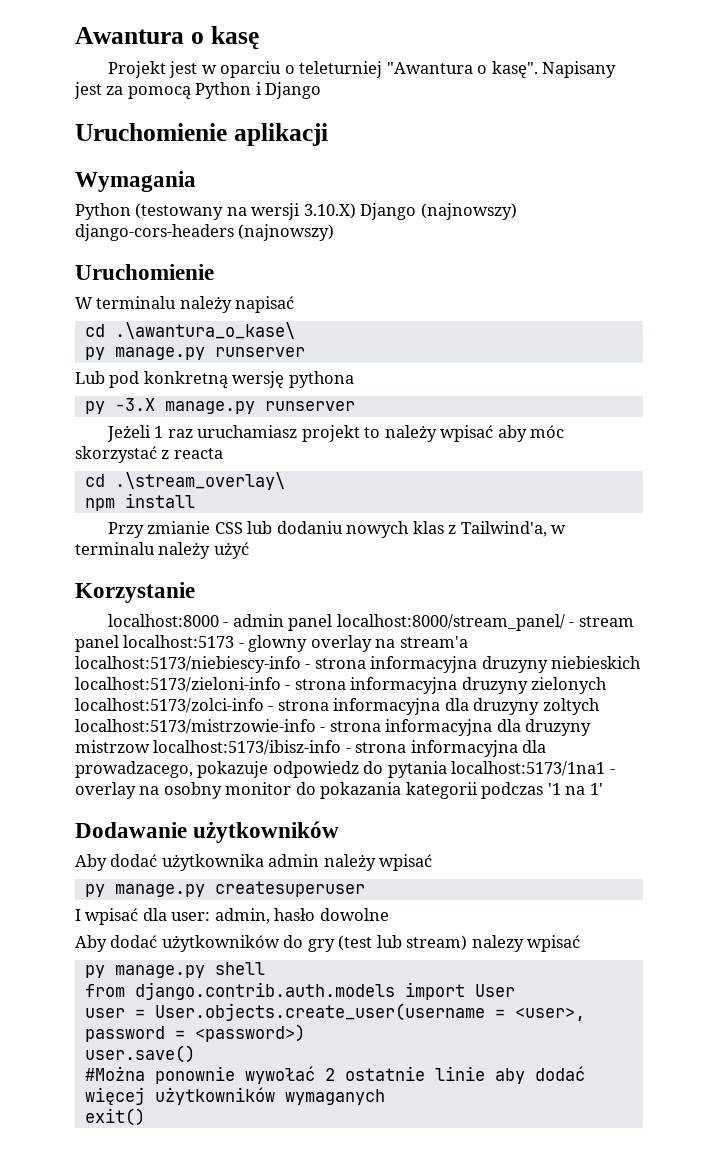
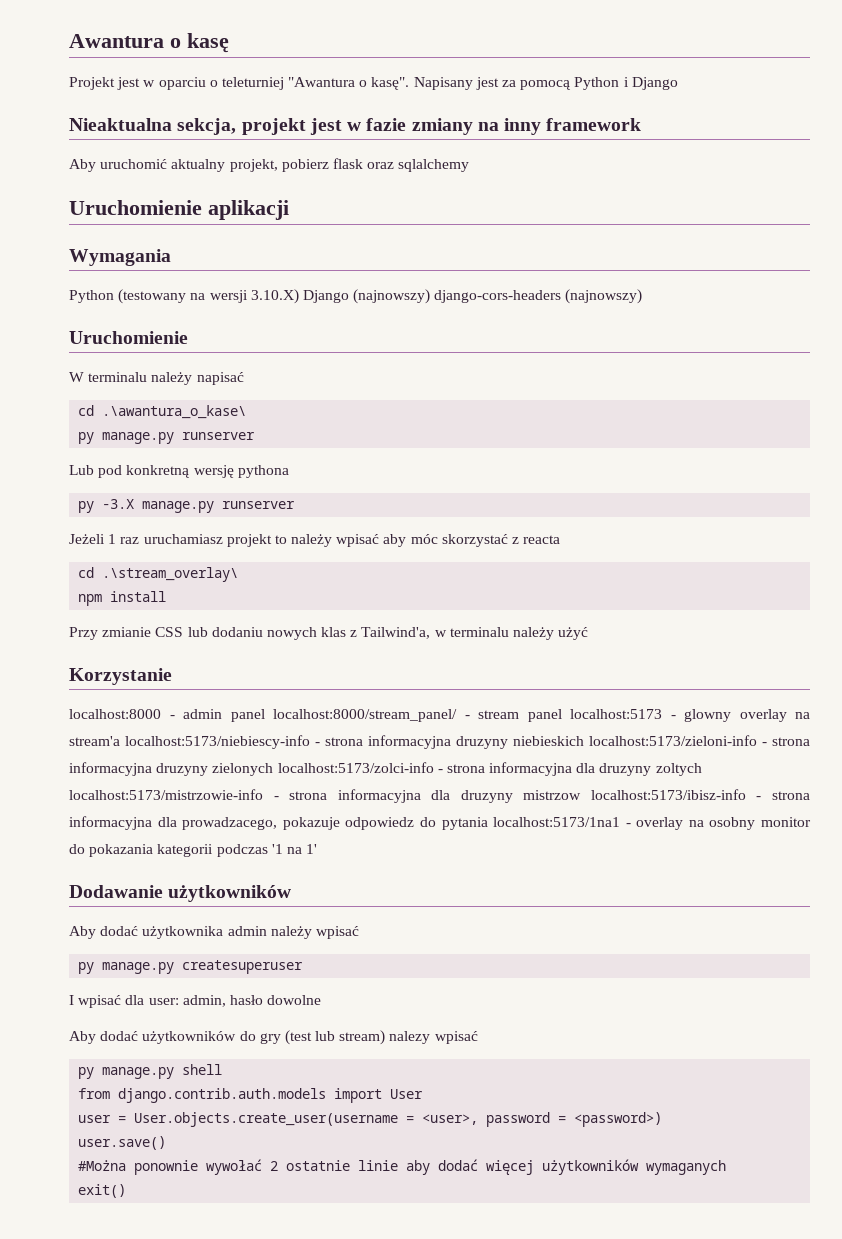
(322, 90) none -> [69,118,642,135] [69,158,470,172] // Nieaktualna sekcja, projekt jest w fazie zmiany na inny framework // Aby uruchomić aktualny projekt, pobierz flask oraz sqlalchemy

